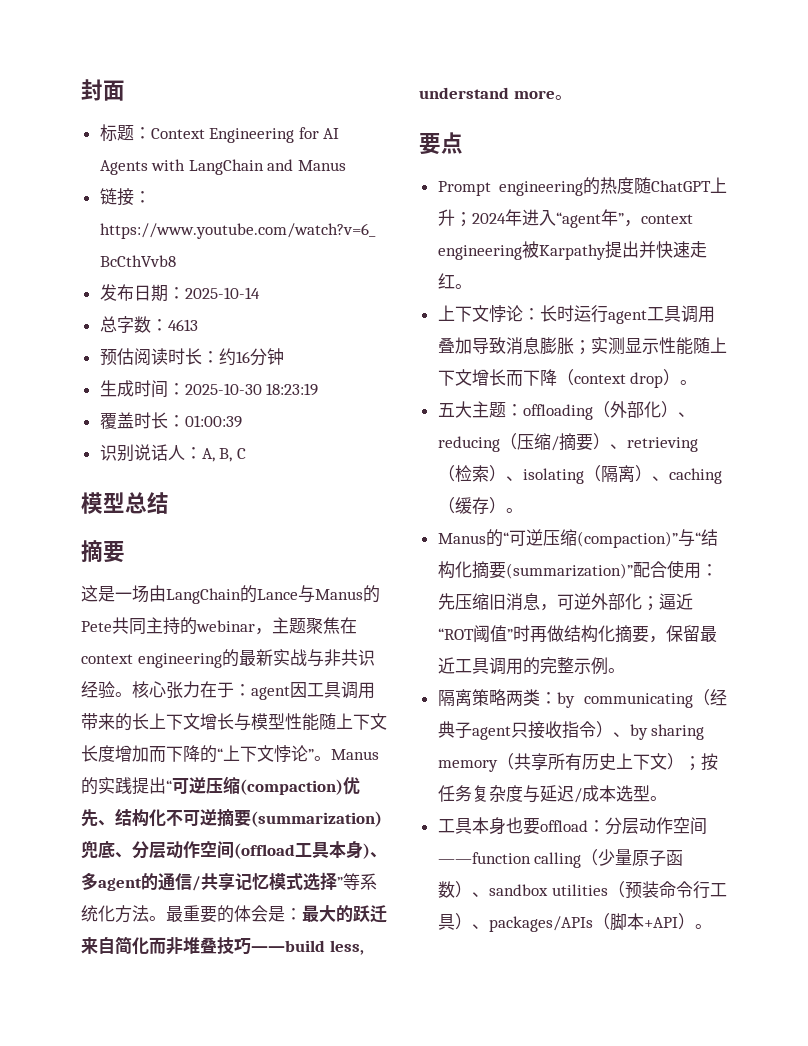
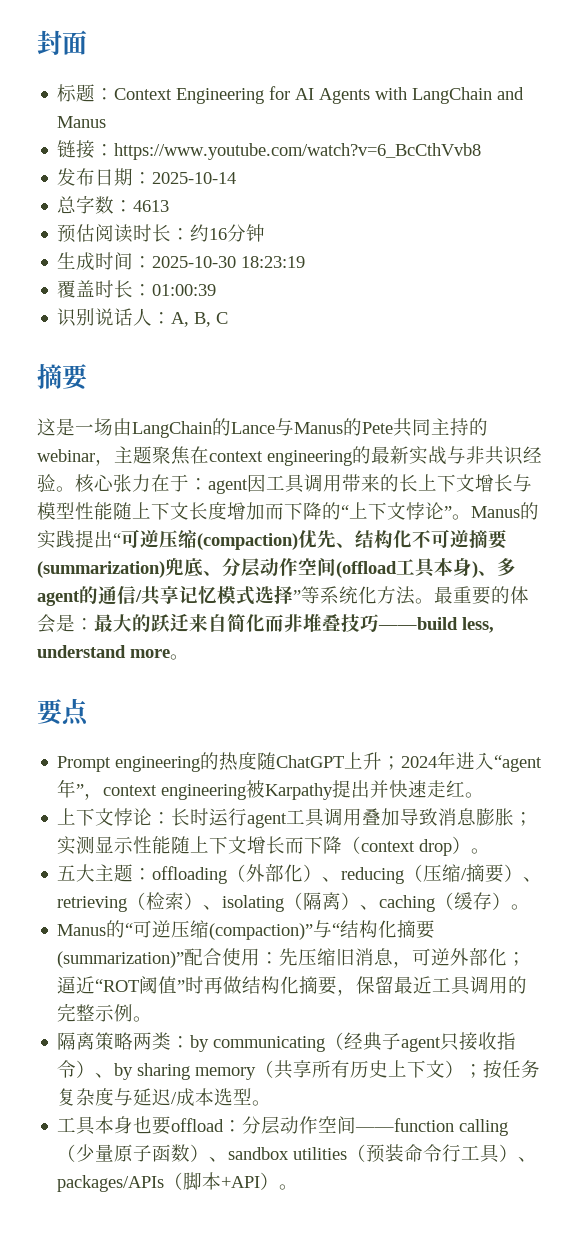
[81,492,169,514] // 模型总结 -> (229, 318) none

